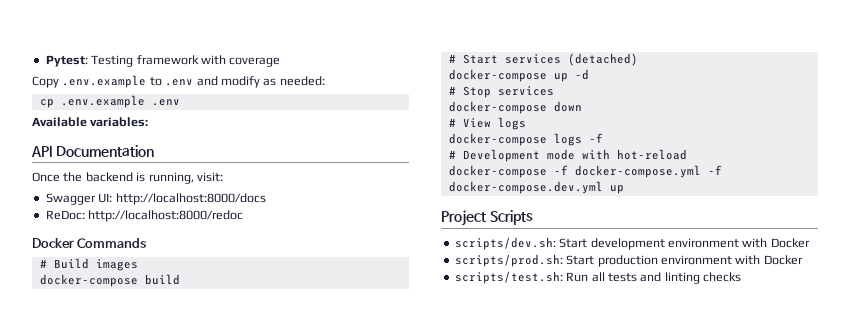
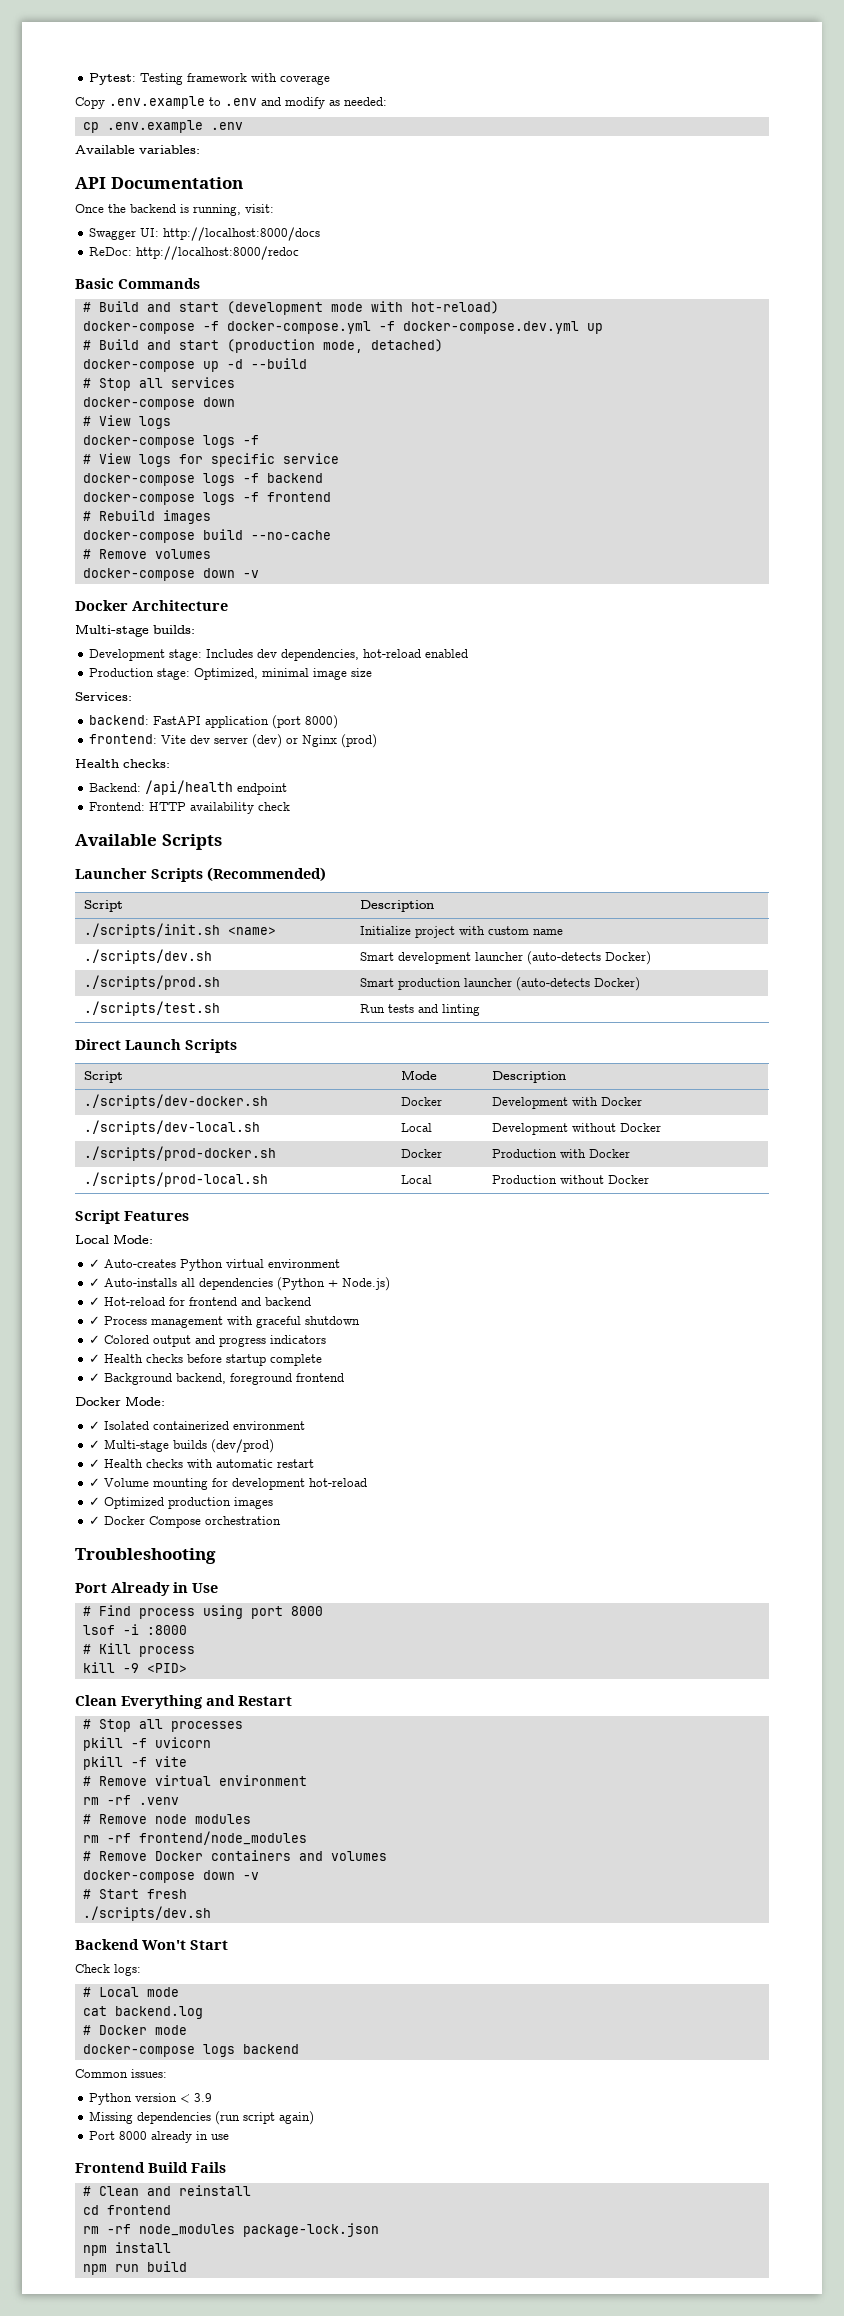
[32,238,74,248] Docker -> [75,278,114,289] Basic
[95,259,138,271] [39,274,180,287] [448,53,638,66] images // docker-compose build // # Start services (detached) -> [146,301,499,315] [82,321,603,334] [82,339,443,353] and start (development mode with hot-reload) // docker-compose -f docker-compose.yml -f docker-compose.dev.yml up // # Build and start (production mode, detached)
[448,86,491,98] // # Stop -> [250,358,307,369] [82,378,163,391] --build // # Stop all
[462,149,687,162] [448,165,722,178] [448,181,624,194] [441,210,533,226] [454,237,810,250] [454,254,803,267] [454,271,741,284] Development mode with hot-reload // docker-compose -f docker-compose.yml -f docker-compose.dev.yml up // Project Scripts // scripts/dev.sh: Start development environment with Docker // scripts/prod.sh: Start production environment with Docker // scripts/test.sh: Run all tests and linting checks -> [98,453,339,467] [82,473,323,486] [82,492,331,505] [82,510,211,524] [82,529,331,543] [82,549,211,559] [82,568,259,581] [75,600,228,611] [75,624,195,637] [89,649,469,661] [89,668,373,680] [75,692,132,701] [89,715,339,729] [89,734,378,748] [75,759,170,768] [89,780,288,795] [89,802,291,814] [75,834,222,850] [75,867,326,882] [84,900,124,912] [360,900,435,912] [84,923,277,938] [360,926,564,938] [84,949,213,964] [360,951,652,965] [84,975,221,990] [360,977,641,991] [84,1001,221,1016] [360,1004,481,1016] [75,1039,237,1053] [84,1071,124,1083] [401,1070,438,1080] [492,1071,567,1083] [84,1094,269,1109] [401,1097,443,1106] [492,1097,643,1109] [84,1120,261,1135] [401,1123,433,1132] [492,1123,662,1135] [84,1146,277,1161] [401,1149,443,1158] [492,1149,631,1158] [84,1172,269,1187] [401,1175,433,1184] [492,1175,650,1184] [75,1210,189,1224] [75,1234,153,1244] [89,1259,341,1271] [89,1277,391,1291] [89,1297,312,1306] [89,1316,361,1328] [89,1335,327,1347] [89,1354,323,1366] [89,1373,345,1385] [75,1396,165,1406] [89,1421,306,1430] [89,1439,275,1453] [89,1459,315,1468] [89,1478,368,1490] [89,1497,274,1509] [89,1516,282,1528] [75,1548,216,1564] [75,1582,218,1596] [82,1605,323,1619] [82,1624,187,1635] [82,1643,195,1657] [82,1662,187,1673] [75,1695,292,1709] [82,1719,243,1732] [82,1737,211,1751] [82,1756,187,1770] [82,1775,307,1786] [82,1795,179,1805] [82,1814,251,1824] [82,1831,307,1845] [82,1850,387,1861] [82,1870,259,1883] [82,1889,187,1899] [82,1906,211,1921] [75,1939,228,1950] [75,1964,141,1976] [82,1987,179,1997] [82,2006,203,2019] [82,2025,187,2035] [82,2044,299,2057] [75,2069,167,2078] [89,2093,213,2105] [89,2111,315,2125] [89,2131,230,2143] [75,2162,226,2173] [82,2185,251,2196] [82,2205,171,2215] [82,2223,379,2237] [82,2242,171,2256] [82,2261,187,2275] View logs for specific service // docker-compose logs -f backend // docker-compose logs -f frontend // # Rebuild images // docker-compose build --no-cache // # Remove volumes // docker-compose down -v // Docker Architecture // Multi-stage builds: // Development stage: Includes dev dependencies, hot-reload enabled // Production stage: Optimized, minimal image size // Services: // backend: FastAPI application (port 8000) // frontend: Vite dev server (dev) or Nginx (prod) // Health checks: // Backend: /api/health endpoint // Frontend: HTTP availability check // Available Scripts // Launcher Scripts (Recommended) // Script | Description // ./scripts/init.sh <name> | Initialize project with custom name // ./scripts/dev.sh | Smart development launcher (auto-detects Docker) // ./scripts/prod.sh | Smart production launcher (auto-detects Docker) // ./scripts/test.sh | Run tests and linting // Direct Launch Scripts // Script | Mode | Description // ./scripts/dev-docker.sh | Docker | Development with Docker // ./scripts/dev-local.sh | Local | Development without Docker // ./scripts/prod-docker.sh | Docker | Production with Docker // ./scripts/prod-local.sh | Local | Production without Docker // Script Features // Local Mode: // ✓ Auto-creates Python virtual environment // ✓ Auto-installs all dependencies (Python + Node.js) // ✓ Hot-reload for frontend and backend // ✓ Process management with graceful shutdown // ✓ Colored output and progress indicators // ✓ Health checks before startup complete // ✓ Background backend, foreground frontend // Docker Mode: // ✓ Isolated containerized environment // ✓ Multi-stage builds (dev/prod) // ✓ Health checks with automatic restart // ✓ Volume mounting for development hot-reload // ✓ Optimized production images // ✓ Docker Compose orchestration // Troubleshooting // Port Already in Use // # Find process using port 8000 // lsof -i :8000 // # Kill process // kill -9 <PID> // Clean Everything and Restart // # Stop all processes // pkill -f uvicorn // pkill -f vite // # Remove virtual environment // rm -rf .venv // # Remove node modules // rm -rf frontend/node_modules // # Remove Docker containers and volumes // docker-compose down -v // # Start fresh // ./scripts/dev.sh // Backend Won't Start // Check logs: // # Local mode // cat backend.log // # Docker mode // docker-compose logs backend // Common issues: // Python version < 3.9 // Missing dependencies (run script again) // Port 8000 already in use // Frontend Build Fails // # Clean and reinstall // cd frontend // rm -rf node_modules package-lock.json // npm install // npm run build

